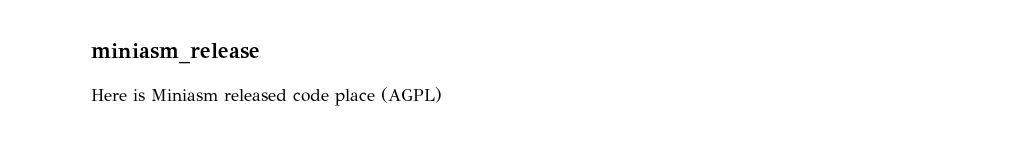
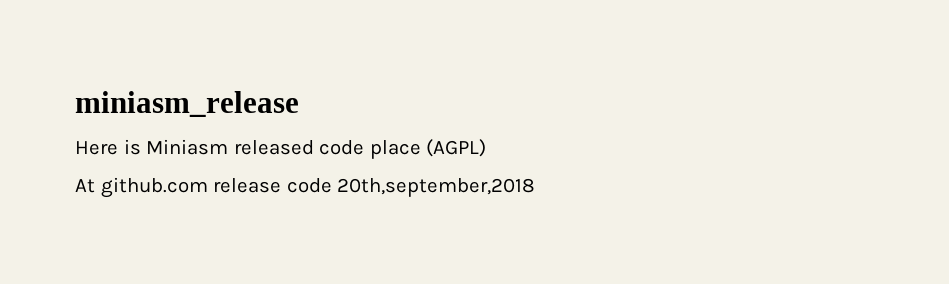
(442, 95) none -> [75,177,536,198] // At github.com release code 20th,september,2018

